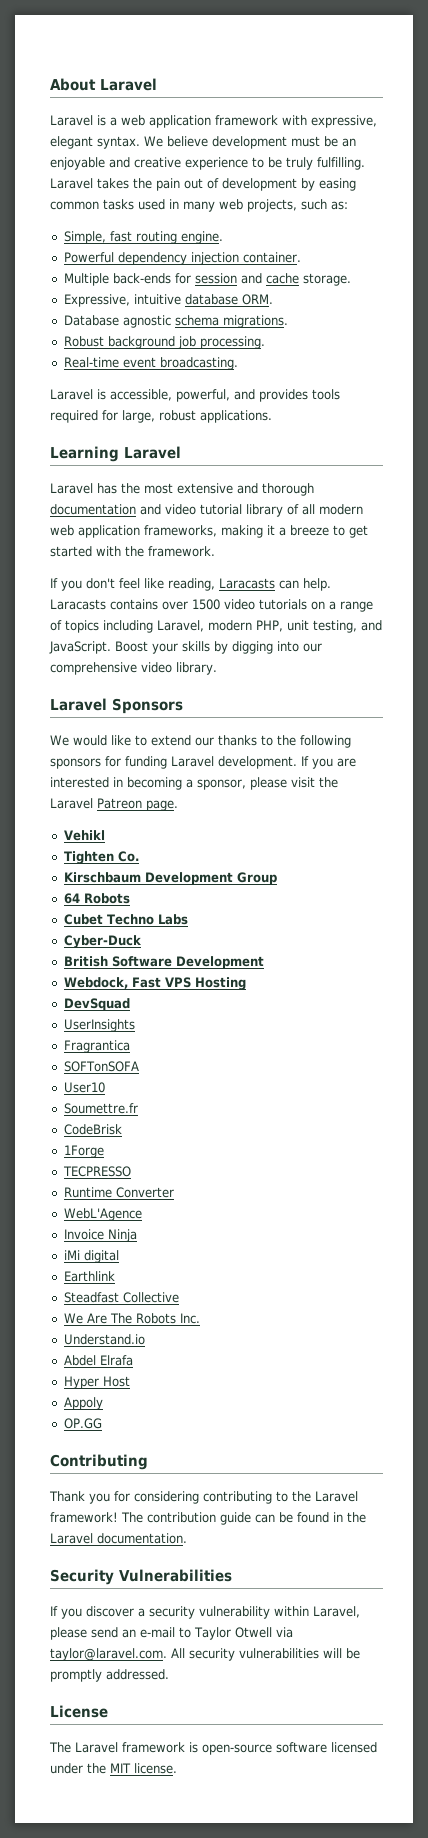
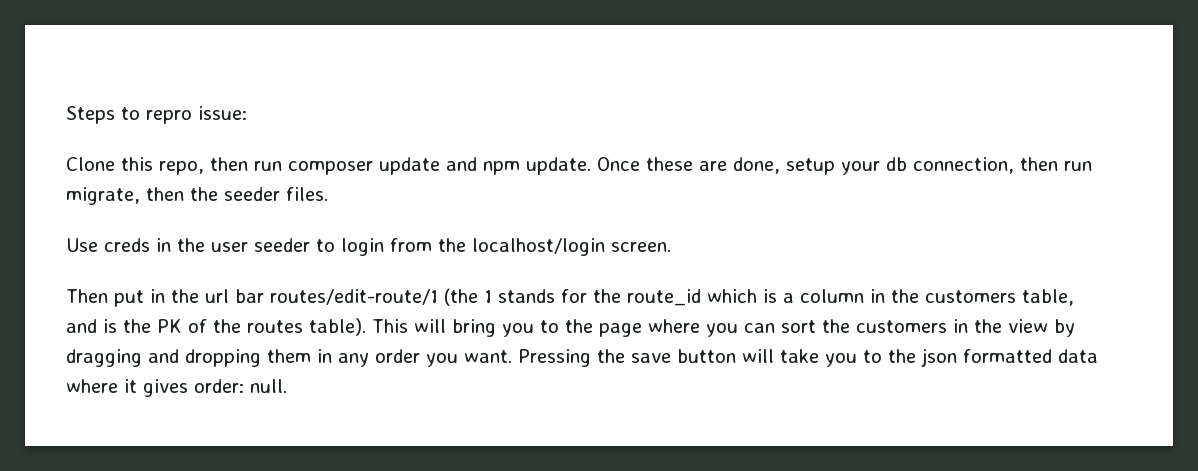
[50,78,157,91] [50,115,377,128] [50,136,356,149] [50,157,365,170] [50,178,356,191] [50,199,348,212] [63,231,223,244] [63,252,301,265] [63,273,351,286] [63,294,273,307] [63,315,288,328] [63,336,265,349] [63,357,238,370] [50,389,340,402] [50,410,272,423] [50,446,181,462] [50,483,314,496] [50,504,363,517] [50,525,368,538] [50,546,215,557] [50,578,331,591] [50,599,373,612] [50,620,382,633] [49,641,322,654] [50,662,217,675] [50,698,183,714] [50,735,351,748] [50,756,356,769] [50,777,338,790] [50,798,178,811] [63,830,105,841] [63,851,139,864] [63,872,277,885] [63,893,130,904] [63,914,188,925] [63,935,141,948] [63,956,264,969] [63,977,246,990] [63,998,130,1011] [63,1019,135,1032] [63,1040,130,1053] [63,1061,139,1072] [63,1082,105,1093] [63,1103,138,1114] [63,1124,122,1135] [63,1145,104,1158] [62,1166,131,1177] [63,1187,174,1198] [63,1208,142,1221] [63,1229,137,1242] [63,1250,119,1263] [63,1271,115,1282] [63,1292,179,1303] [63,1313,200,1324] [63,1334,145,1345] [63,1355,133,1366] [63,1376,130,1389] [63,1397,103,1410] [63,1418,102,1429] [50,1454,148,1470] [49,1491,358,1504] [50,1512,366,1525] [50,1533,187,1544] [50,1569,232,1585] [50,1606,360,1619] [50,1627,293,1640] [50,1648,360,1661] [50,1669,169,1682] [50,1705,108,1718] [49,1742,377,1755] [50,1763,177,1774] About Laravel // Laravel is a web application framework with expressive, elegant syntax. We believe development must be an enjoyable and creative experience to be truly fulfilling. Laravel takes the pain out of development by easing common tasks used in many web projects, such as: // Simple, fast routing engine. // Powerful dependency injection container. // Multiple back-ends for session and cache storage. // Expressive, intuitive database ORM. // Database agnostic schema migrations. // Robust background job processing. // Real-time event broadcasting. // Laravel is accessible, powerful, and provides tools required for large, robust applications. // Learning Laravel // Laravel has the most extensive and thorough documentation and video tutorial library of all modern web application frameworks, making it a breeze to get started with the framework. // If you don't feel like reading, Laracasts can help. Laracasts contains over 1500 video tutorials on a range of topics including Laravel, modern PHP, unit testing, and JavaScript. Boost your skills by digging into our comprehensive video library. // Laravel Sponsors // We would like to extend our thanks to the following sponsors for funding Laravel development. If you are interested in becoming a sponsor, please visit the Laravel Patreon page. // Vehikl // Tighten Co. // Kirschbaum Development Group // 64 Robots // Cubet Techno Labs // Cyber-Duck // British Software Development // Webdock, Fast VPS Hosting // DevSquad // UserInsights // Fragrantica // SOFTonSOFA // User10 // Soumettre.fr // CodeBrisk // 1Forge // TECPRESSO // Runtime Converter // WebL'Agence // Invoice Ninja // iMi digital // Earthlink // Steadfast Collective // We Are The Robots Inc. // Understand.io // Abdel Elrafa // Hyper Host // Appoly // OP.GG // Contributing // Thank you for considering contributing to the Laravel framework! The contribution guide can be found in the Laravel documentation. // Security Vulnerabilities // If you discover a security vulnerability within Laravel, please send an e-mail to Taylor Otwell via taylor@laravel.com. All security vulnerabilities will be promptly addressed. // License // The Laravel framework is open-source software licensed under the MIT license. -> [66,106,247,124] [66,157,1092,175] [66,187,328,205] [66,238,671,256] [66,288,1074,307] [66,318,1075,337] [66,348,1098,367] [66,379,287,397] Steps to repro issue: // Clone this repo, then run composer update and npm update. Once these are done, setup your db connection, then run migrate, then the seeder files. // Use creds in the user seeder to login from the localhost/login screen. // Then put in the url bar routes/edit-route/1 (the 1 stands for the route_id which is a column in the customers table, and is the PK of the routes table). This will bring you to the page where you can sort the customers in the view by dragging and dropping them in any order you want. Pressing the save button will take you to the json formatted data where it gives order: null.

